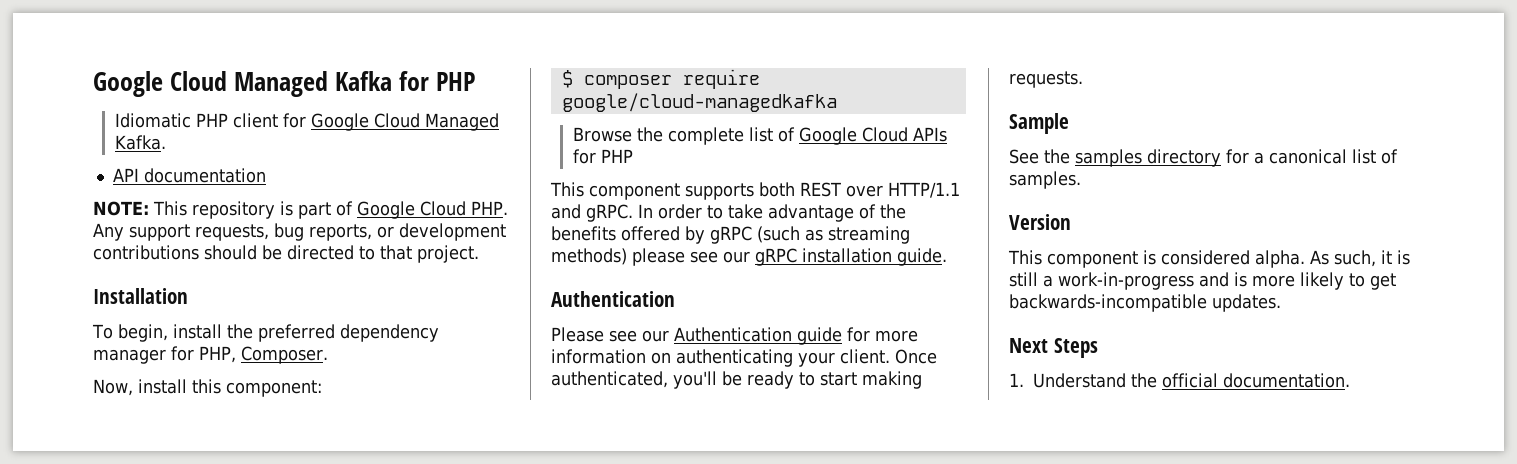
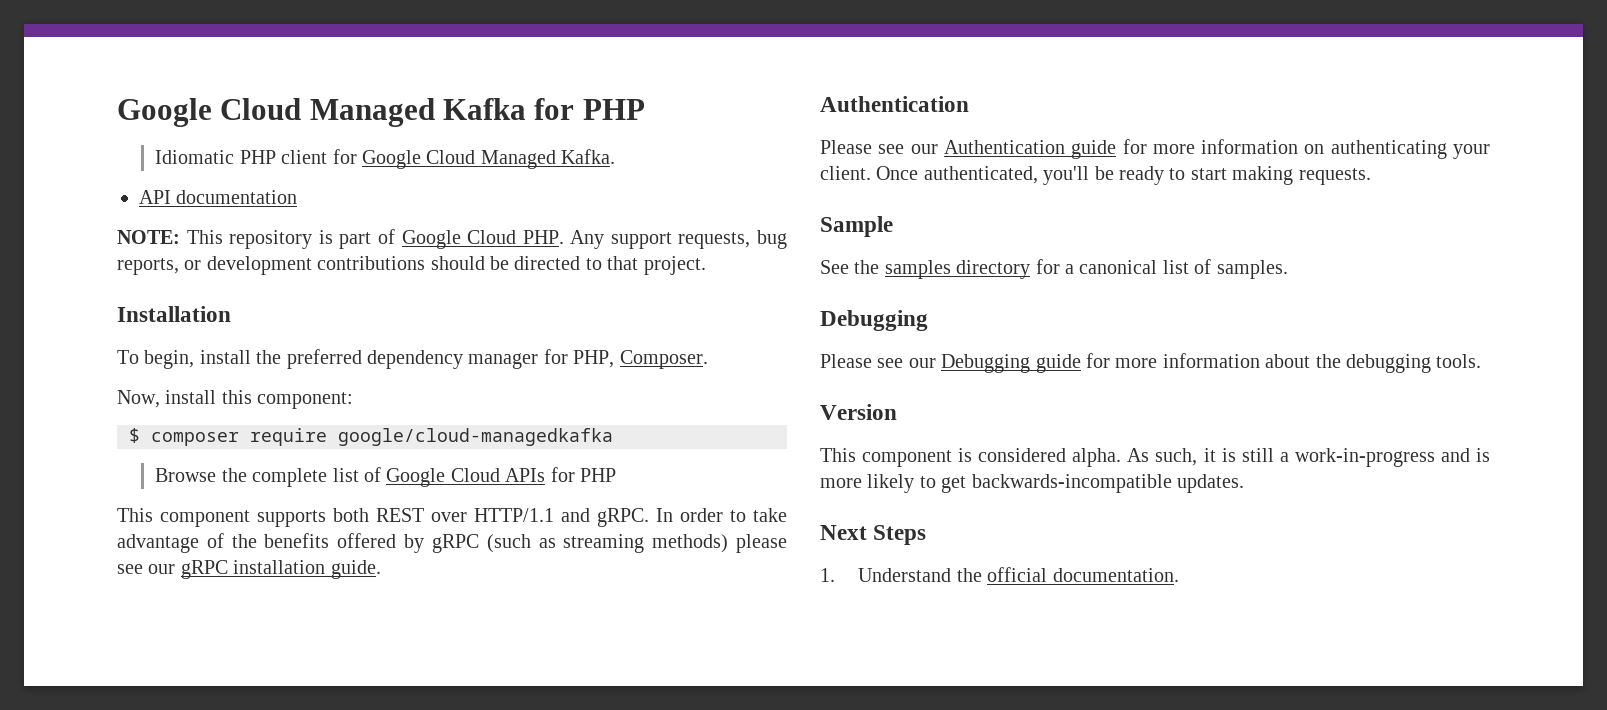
(1081, 180) none -> [820,310,928,331] [820,353,1482,373] // Debugging // Please see our Debugging guide for more information about the debugging tools.

